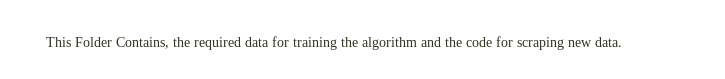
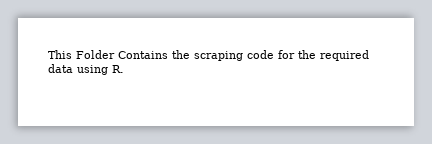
[116,36,622,50] Contains, the required data for training the algorithm and the code for scraping new data. -> [118,50,369,61] [48,64,124,75] Contains the scraping code for the required data using R.

